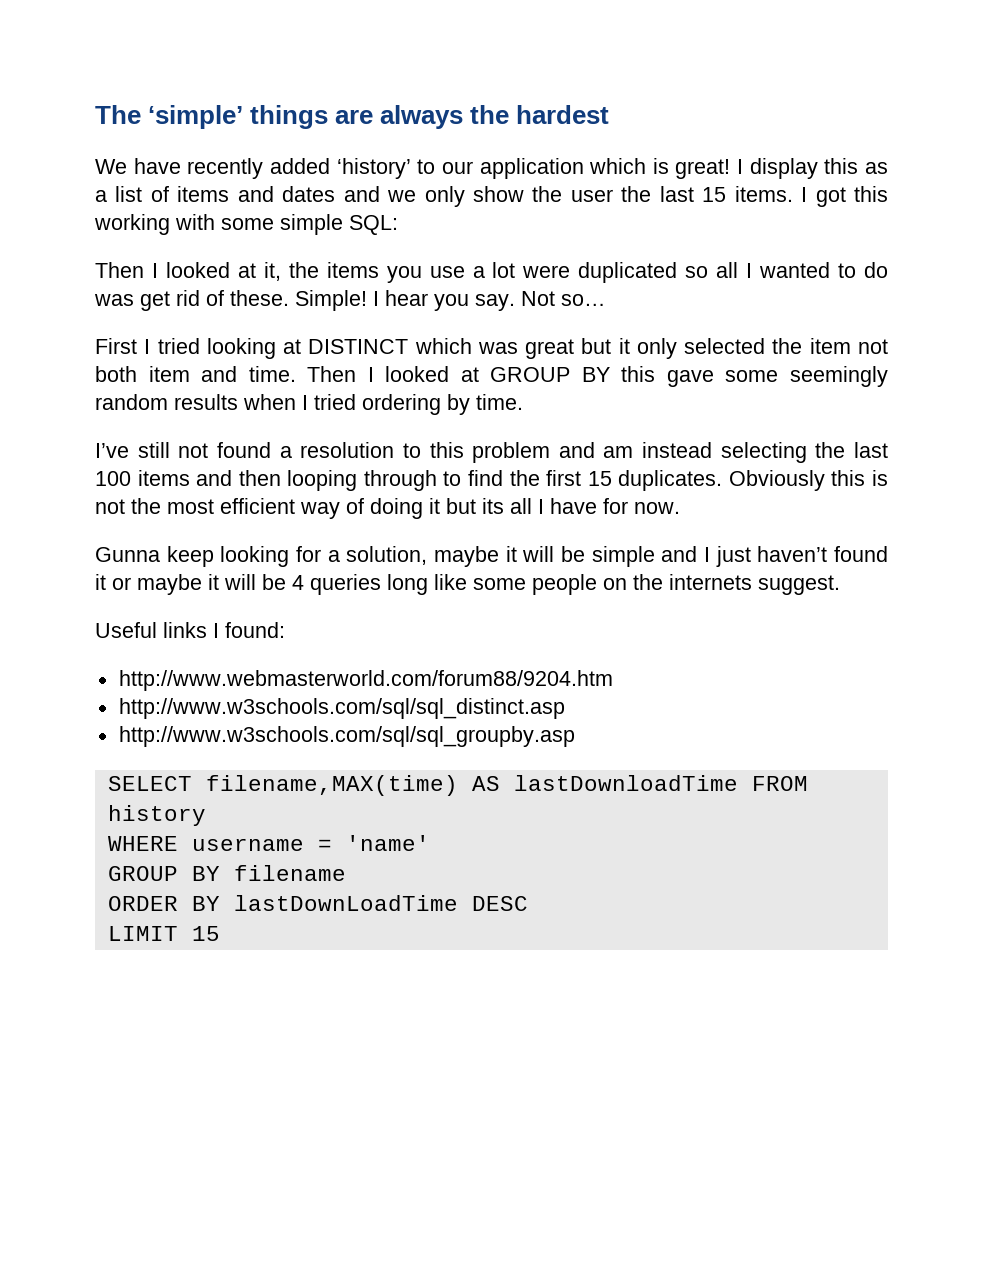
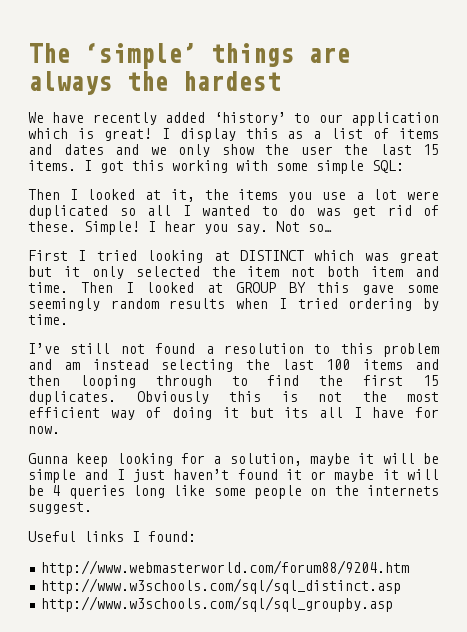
[107,775,808,796] [107,805,206,826] [107,835,430,851] [107,865,346,881] [107,895,528,911] [107,926,220,941] // SELECT filename,MAX(time) AS lastDownloadTime FROM history // WHERE username = 'name' // GROUP BY filename // ORDER BY lastDownLoadTime DESC // LIMIT 15 -> (394, 604) none

